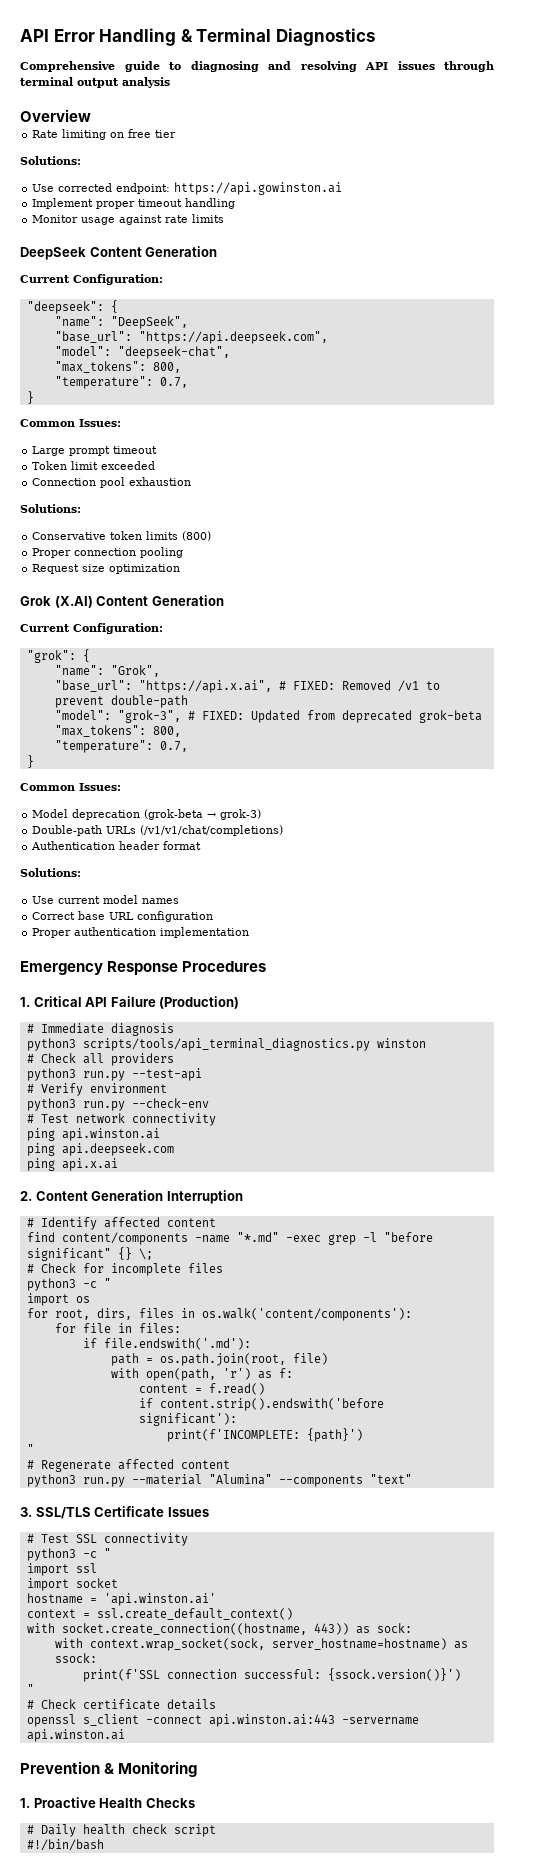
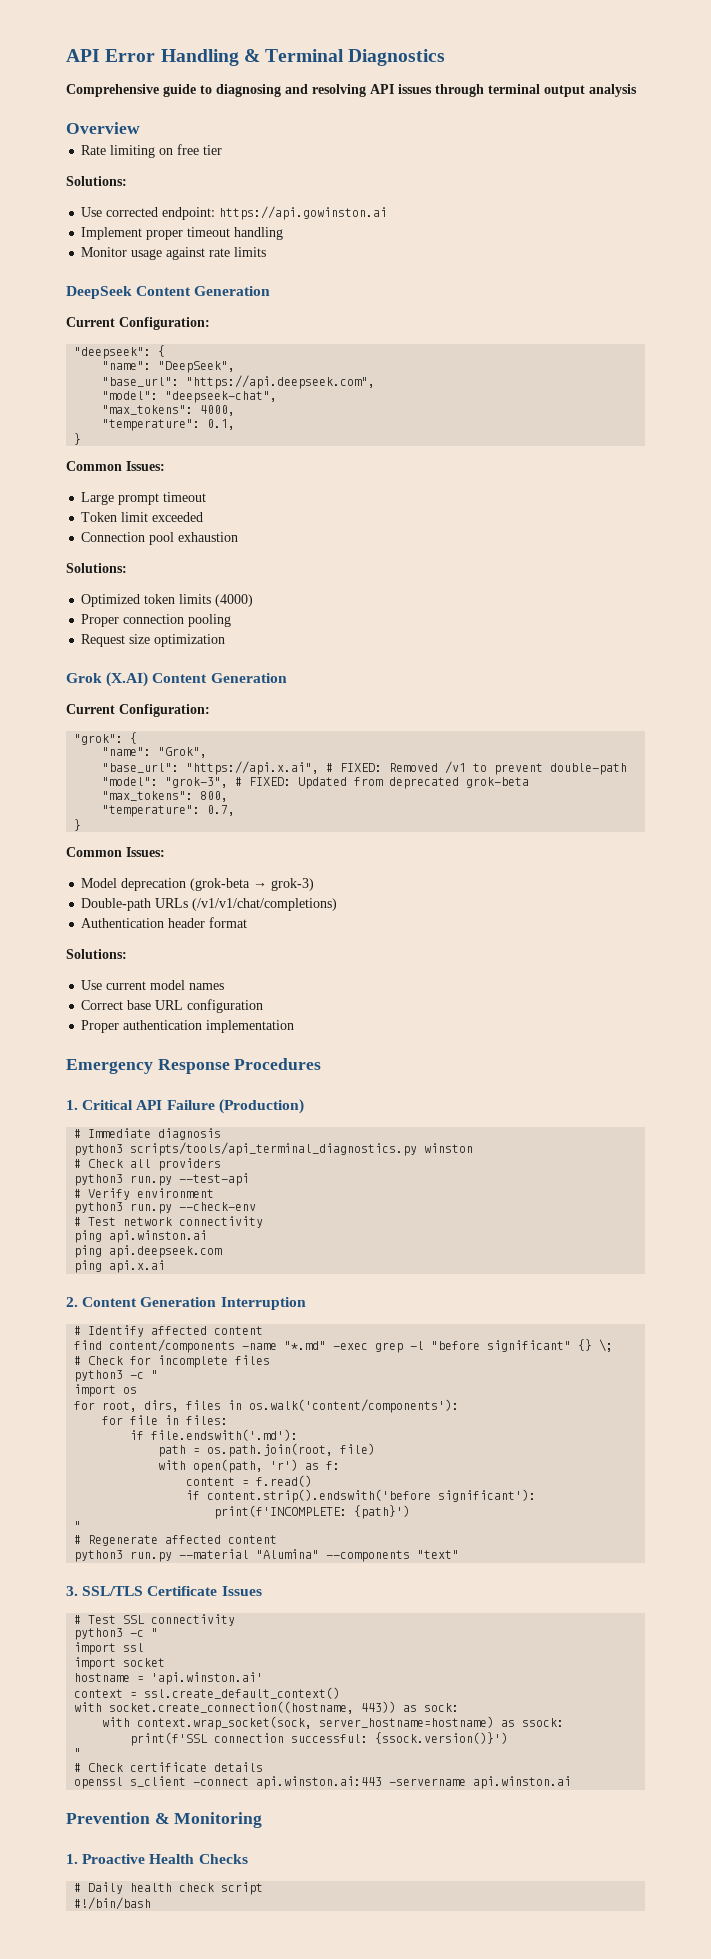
[152,362,181,373] [54,376,188,389] 800, // "temperature": 0.7, -> [200,405,236,416] [102,419,236,431] 4000, // "temperature": 0.1,
[32,532,107,540] Conservative -> [81,594,141,607] Optimized
[182,531,212,541] (800) -> [215,594,254,607] (4000)

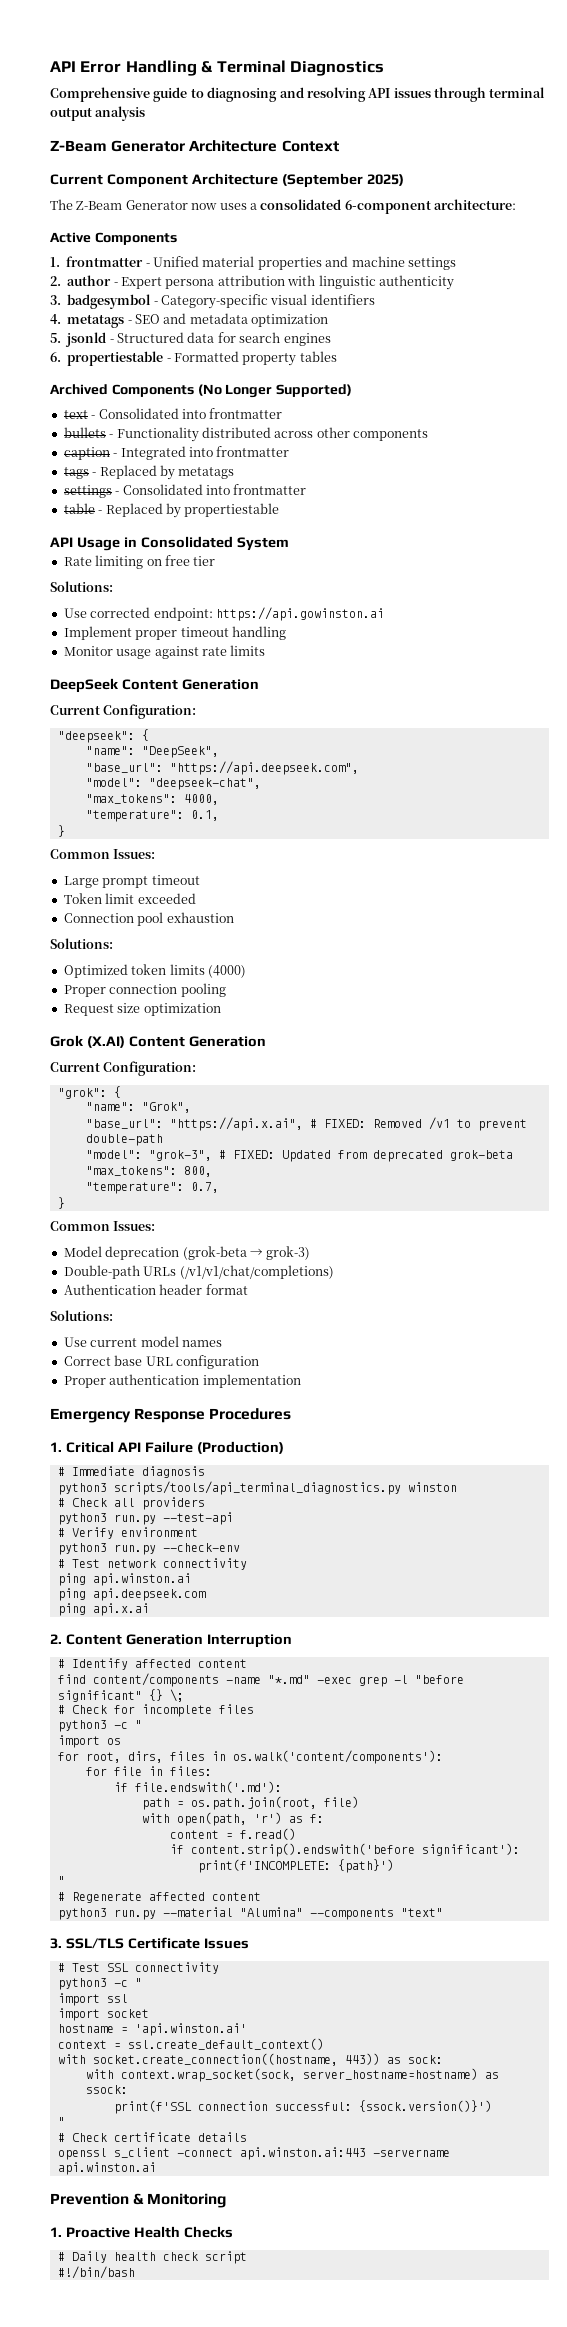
[66,122,140,134] Overview -> [50,140,339,152] [50,173,404,188] [50,199,516,214] [50,232,177,245] [50,256,456,270] [50,275,454,290] [50,294,375,309] [50,313,329,328] [50,332,331,347] [50,351,337,366] [50,384,353,398] [63,408,283,419] [63,427,428,442] [63,446,290,460] [63,465,235,480] [63,484,307,498] [63,503,280,518] [50,536,289,551] Z-Beam Generator Architecture Context // Current Component Architecture (September 2025) // The Z-Beam Generator now uses a consolidated 6-component architecture: // Active Components // 1. frontmatter - Unified material properties and machine settings // 2. author - Expert persona attribution with linguistic authenticity // 3. badgesymbol - Category-specific visual identifiers // 4. metatags - SEO and metadata optimization // 5. jsonld - Structured data for search engines // 6. propertiestable - Formatted property tables // Archived Components (No Longer Supported) // text - Consolidated into frontmatter // bullets - Functionality distributed across other components // caption - Integrated into frontmatter // tags - Replaced by metatags // settings - Consolidated into frontmatter // table - Replaced by propertiestable // API Usage in Consolidated System

